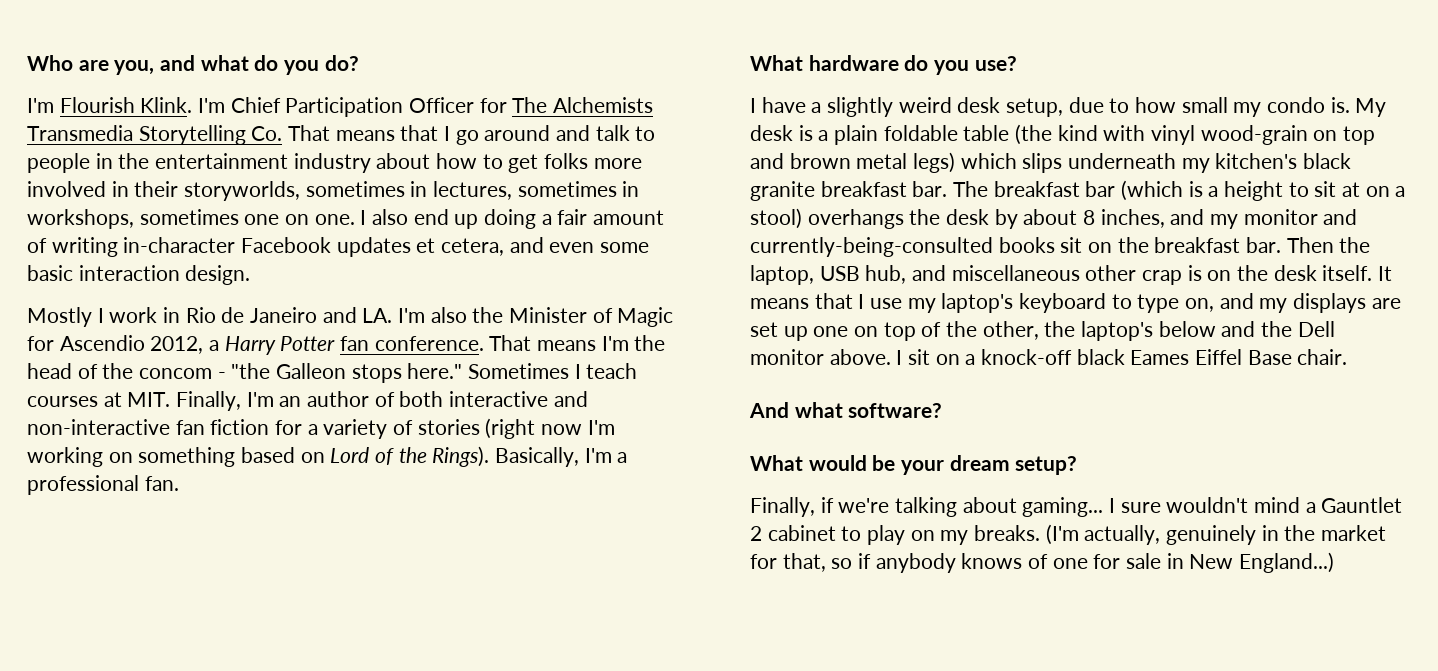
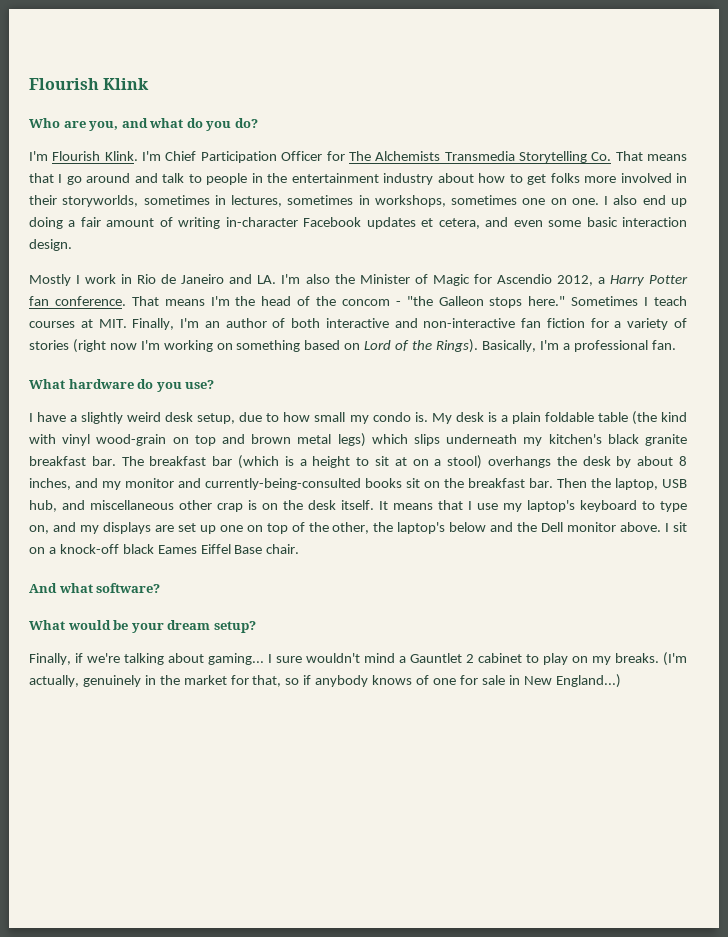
(27, 63) none -> [29,78,150,90] Flourish Klink //

